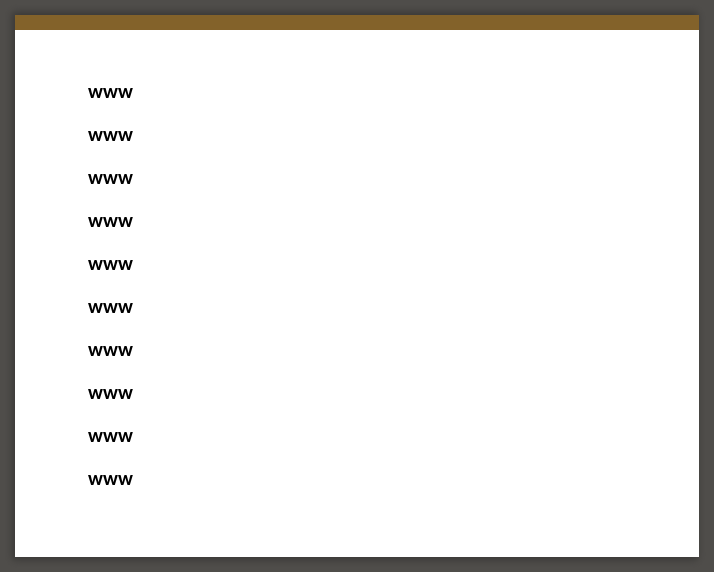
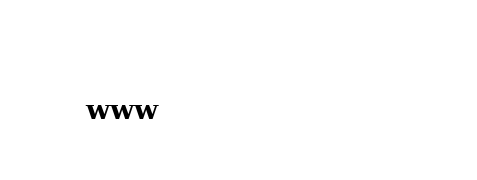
[88,88,133,98] [88,131,133,141] [88,174,133,184] [88,217,133,227] [88,260,133,270] [88,303,133,313] [88,346,133,356] [88,389,133,399] [88,432,133,442] [88,475,133,485] www // www // www // www // www // www // www // www // www // www -> [85,105,159,119] www

